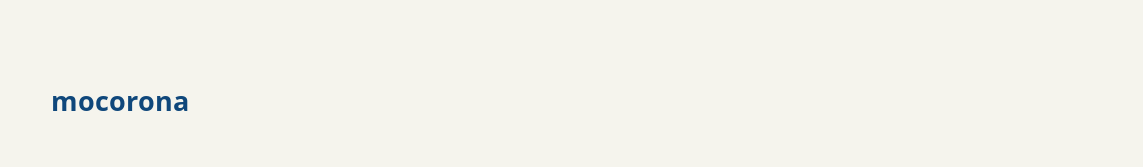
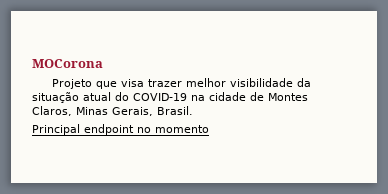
[51,96,189,111] mocorona -> [32,59,103,68] [51,78,311,89] [32,92,308,103] [32,106,193,116] [32,124,209,135] MOCorona // Projeto que visa trazer melhor visibilidade da situação atual do COVID-19 na cidade de Montes Claros, Minas Gerais, Brasil. // Principal endpoint no momento

